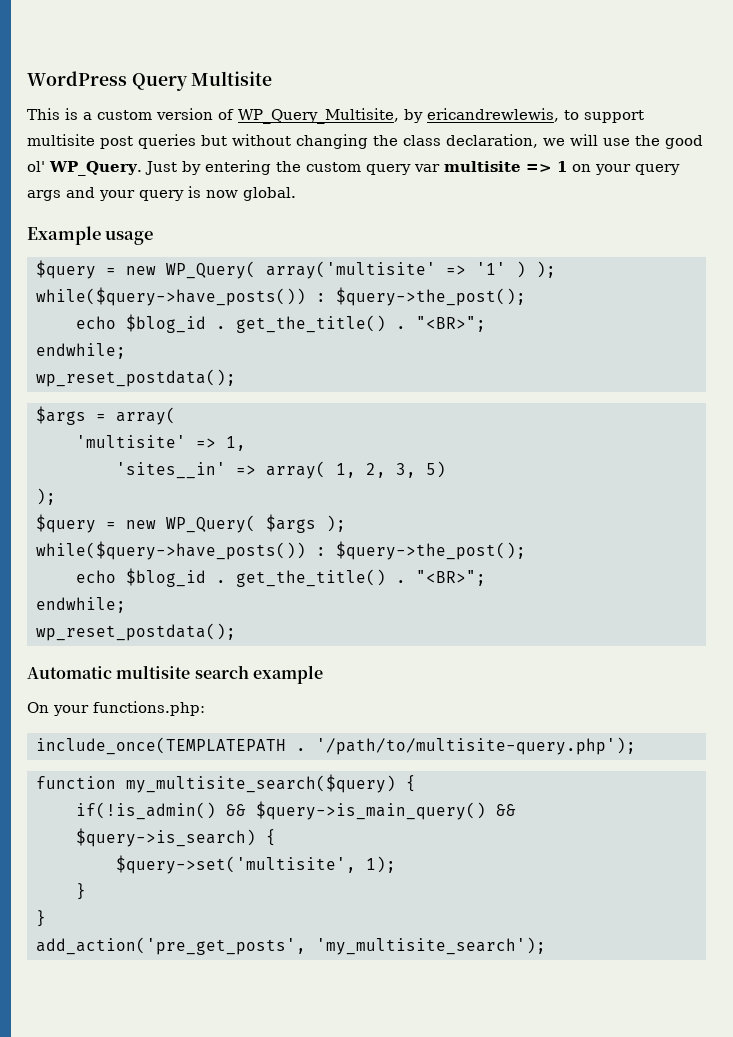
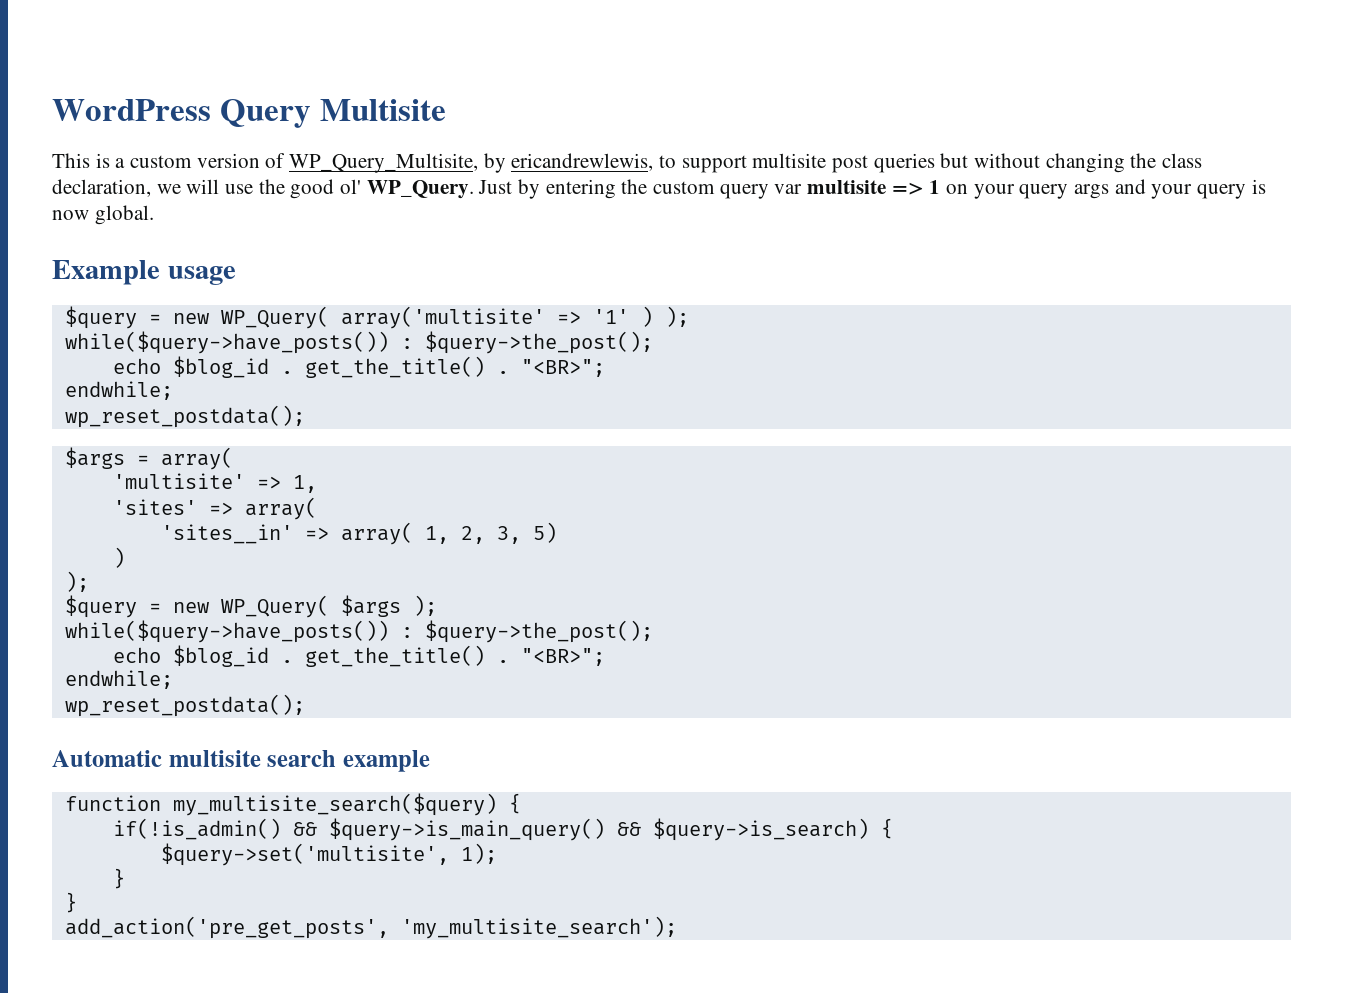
(246, 443) none -> [112,497,317,520] // 'sites' => array(
(446, 469) none -> [112,547,125,568] // )
[27,701,205,716] [36,737,636,755] // On your functions.php: // include_once(TEMPLATEPATH . '/path/to/multisite-query.php'); -> (430, 761) none

